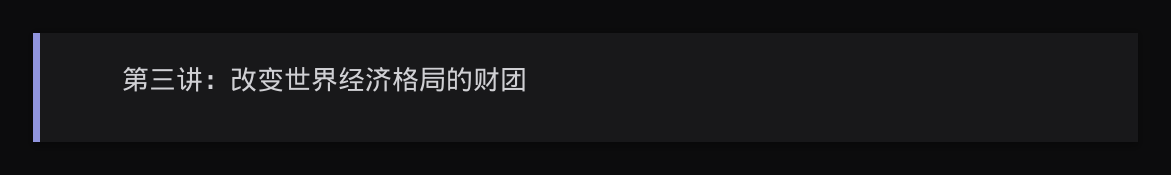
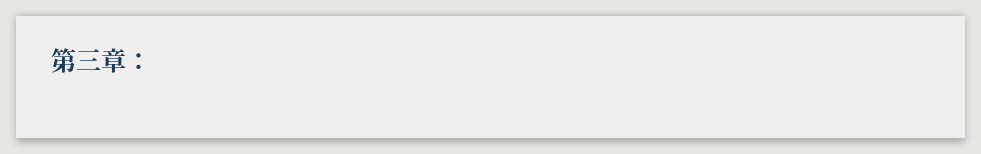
[176,67,527,92] 讲：改变世界经济格局的财团 -> [101,48,151,73] 章：

